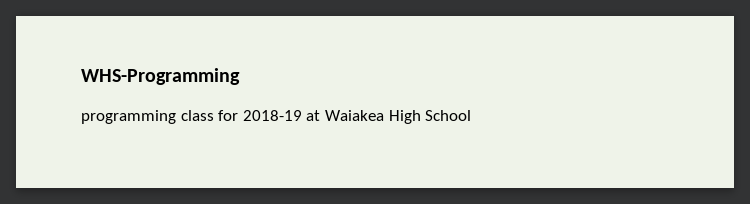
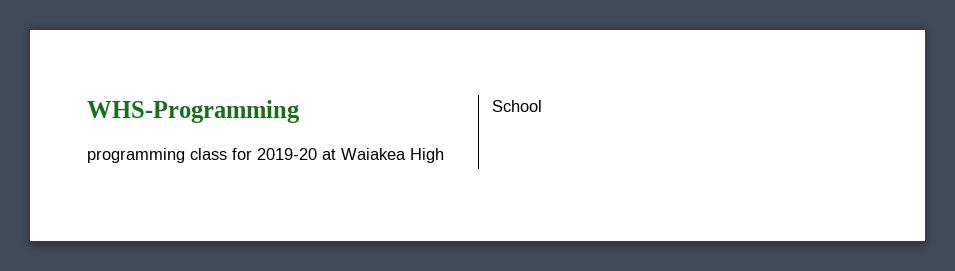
[242,110,302,121] 2018-19 -> [257,148,317,160] 2019-20

